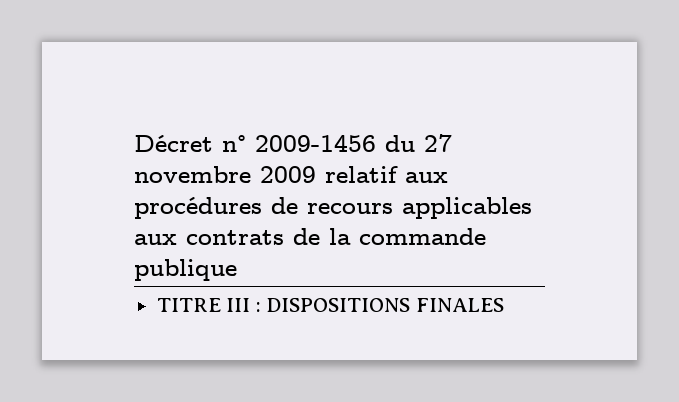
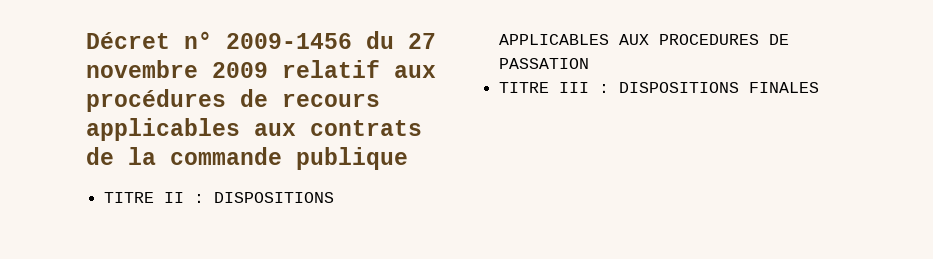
(237, 270) none -> [104,192,335,203] [499,34,790,45] [499,58,590,69] // TITRE II : DISPOSITIONS APPLICABLES AUX PROCEDURES DE PASSATION

